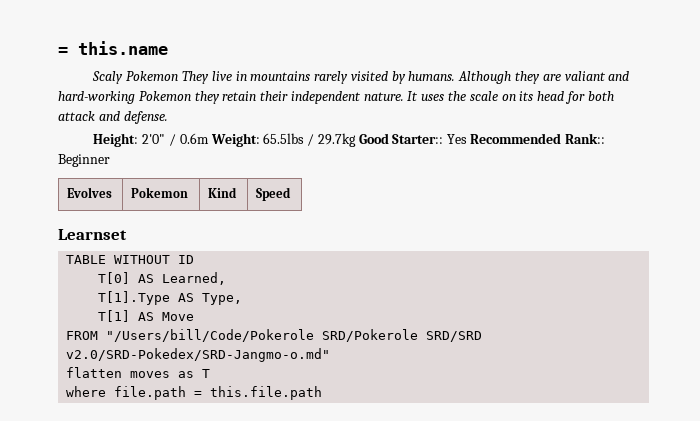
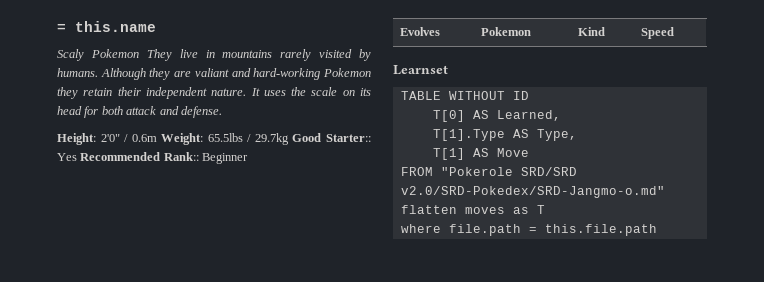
[106,329,419,342] "/Users/bill/Code/Pokerole SRD/Pokerole -> [440,167,513,176] "Pokerole

